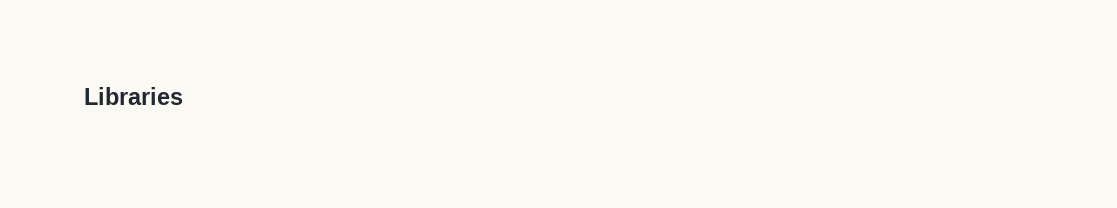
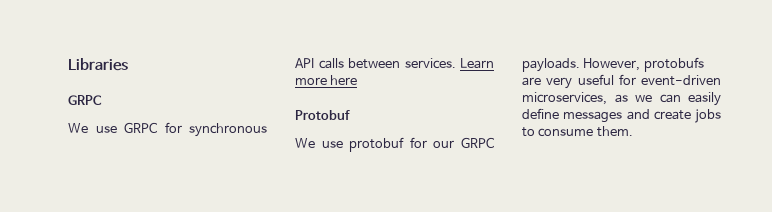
(183, 96) none -> [68,95,102,105] [68,122,267,137] [295,58,494,69] [295,75,358,85] [295,110,350,120] [295,137,494,152] [522,57,704,72] [522,74,721,89] [522,92,721,106] [522,108,721,123] [522,126,633,137] // GRPC // We use GRPC for synchronous API calls between services. Learn more here // Protobuf // We use protobuf for our GRPC payloads. However, protobufs are very useful for event-driven microservices, as we can easily define messages and create jobs to consume them.

